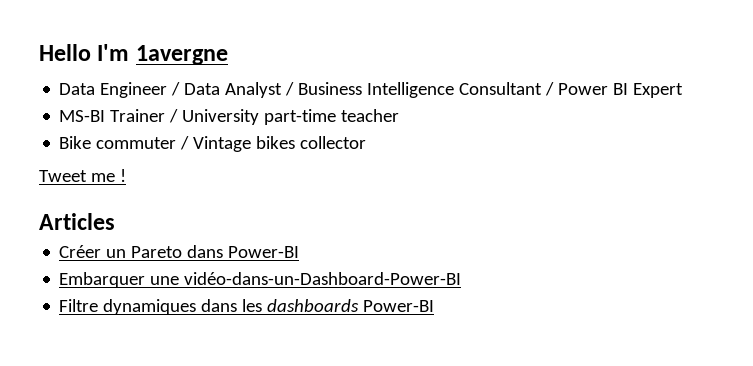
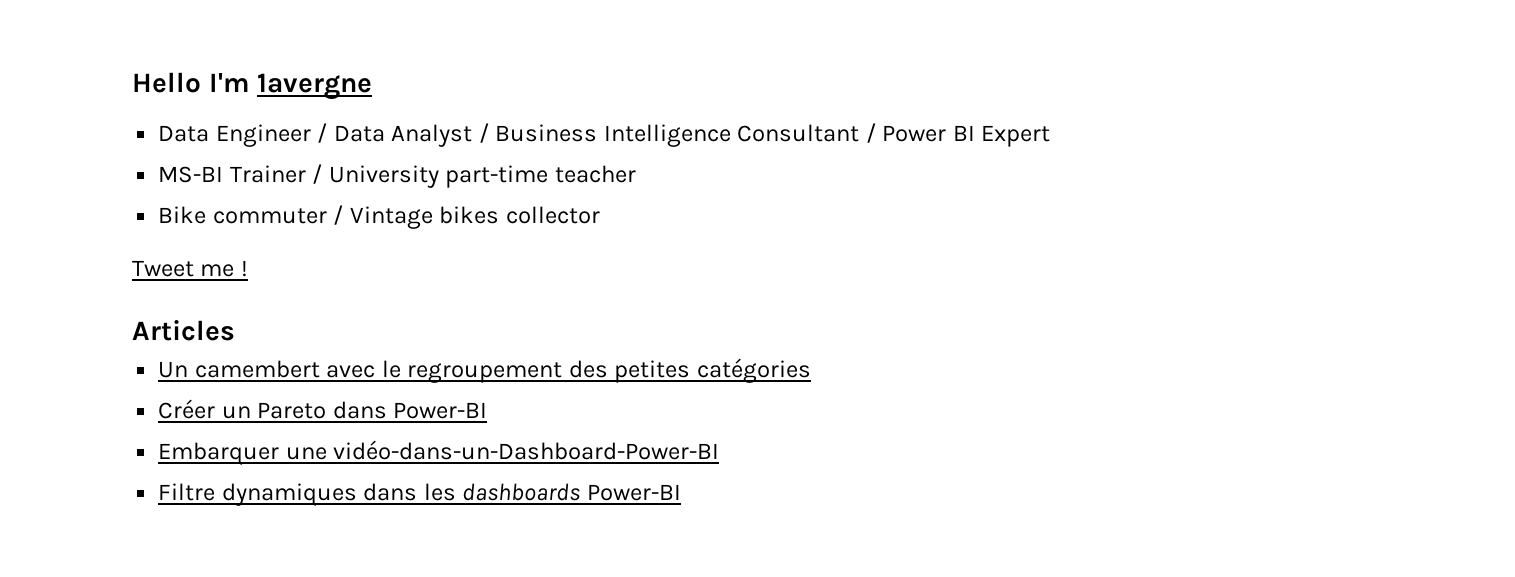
(115, 221) none -> [158,358,811,383] // Un camembert avec le regroupement des petites catégories

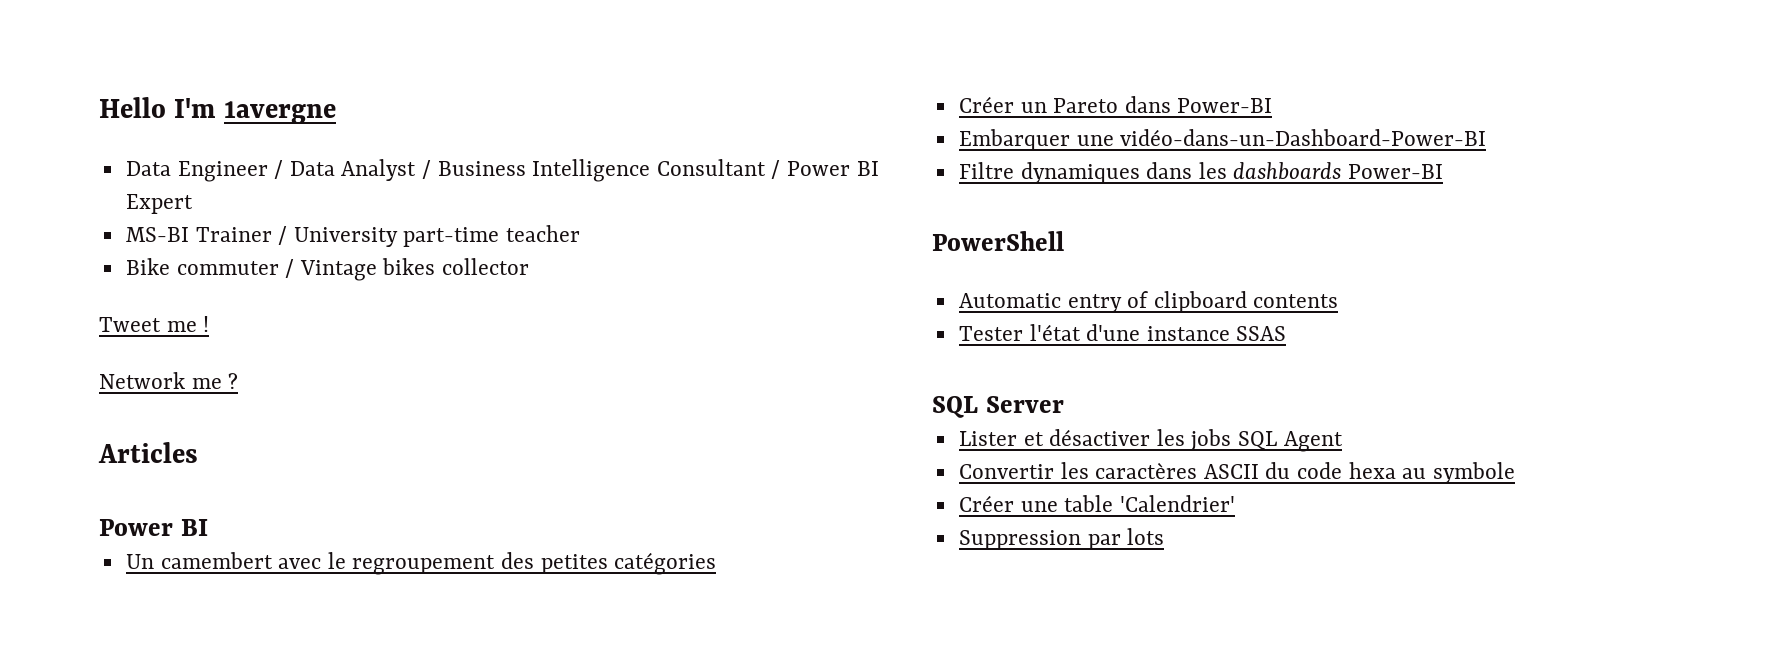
(248, 268) none -> [99,372,239,389] // Network me ?
(235, 330) none -> [99,519,208,536] // Power BI
(681, 492) none -> [932,231,1064,251] [958,291,1339,313] [958,324,1287,341] [932,396,1064,418] [958,429,1343,452] [958,462,1515,484] [958,495,1235,512] [958,528,1165,550] // PowerShell // Automatic entry of clipboard contents // Tester l'état d'une instance SSAS // SQL Server // Lister et désactiver les jobs SQL Agent // Convertir les caractères ASCII du code hexa au symbole // Créer une table 'Calendrier' // Suppression par lots

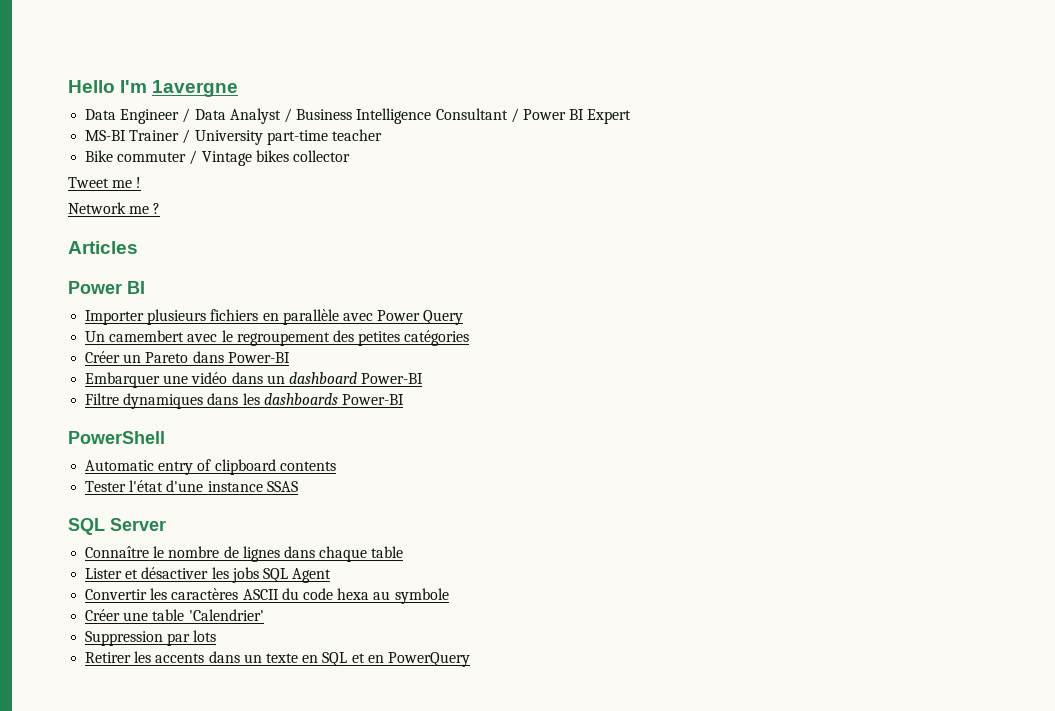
(208, 527) none -> [85,309,464,325] // Importer plusieurs fichiers en parallèle avec Power Query
[1120,129,1487,146] vidéo-dans-un-Dashboard-Power-BI -> [191,372,424,384] vidéo dans un dashboard Power-BI
(1064, 404) none -> [85,546,404,562] // Connaître le nombre de lignes dans chaque table
(1165, 536) none -> [85,651,470,667] // Retirer les accents dans un texte en SQL et en PowerQuery

